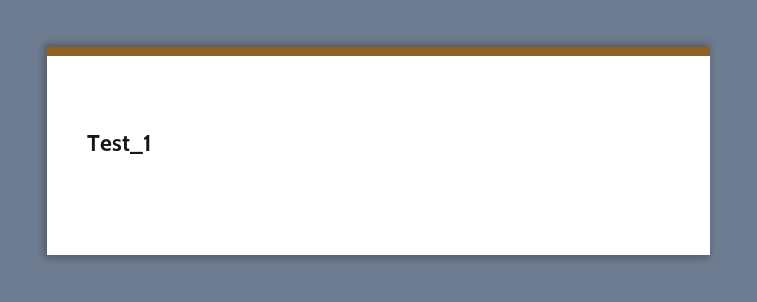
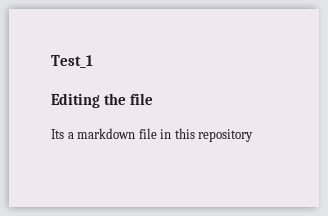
(151, 144) none -> [51,93,153,108] [51,128,254,142] // Editing the file // Its a markdown file in this repository

